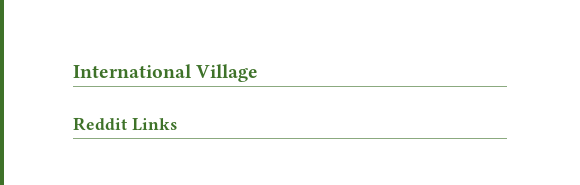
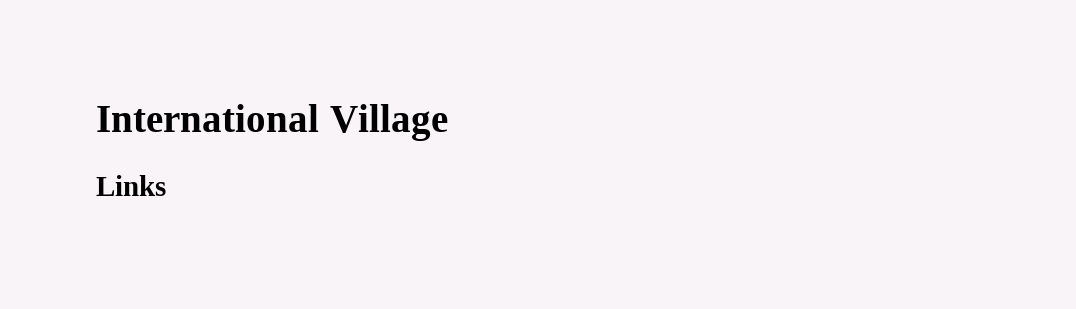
[73,117,127,131] Reddit -> (448, 122) none

